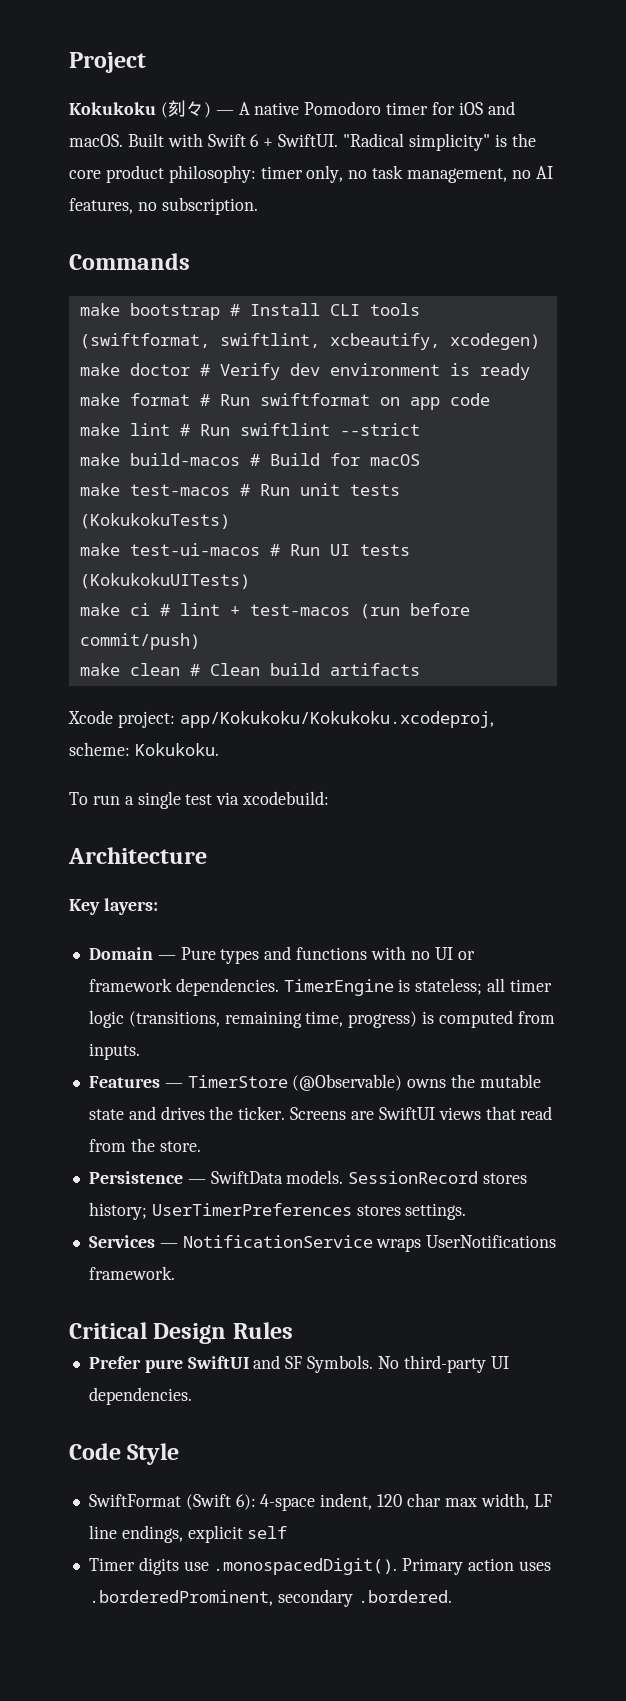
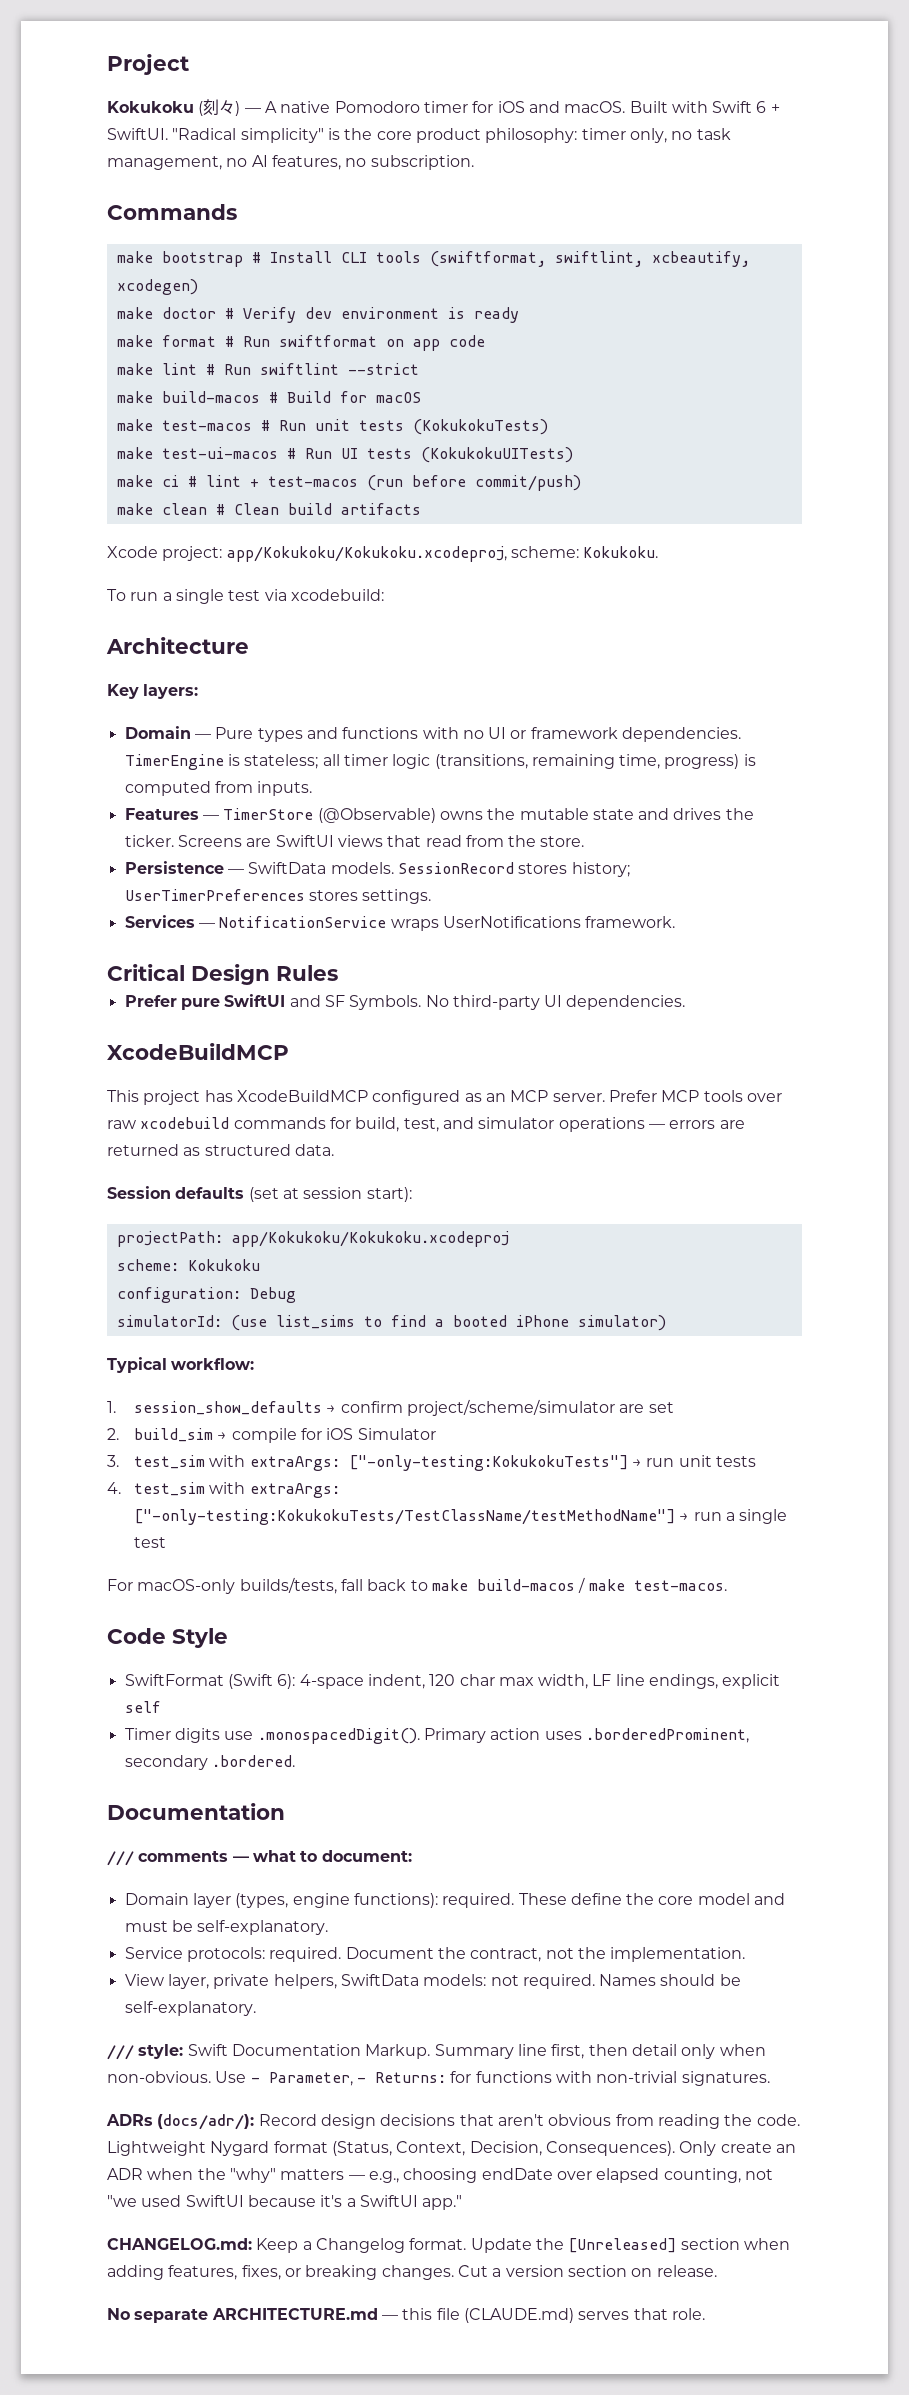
(192, 1396) none -> [107,1043,289,1060] [107,1090,782,1105] [107,1117,745,1132] [107,1144,334,1156] [107,1186,412,1202] [116,1231,509,1247] [116,1259,260,1271] [116,1287,296,1303] [116,1315,666,1331] [107,1357,255,1373] [107,1399,674,1416] [107,1428,436,1443] [107,1455,756,1471] [107,1482,340,1498] [134,1509,788,1525] [134,1537,167,1548] [107,1577,727,1594] // XcodeBuildMCP // This project has XcodeBuildMCP configured as an MCP server. Prefer MCP tools over raw xcodebuild commands for build, test, and simulator operations — errors are returned as structured data. // Session defaults (set at session start): // projectPath: app/Kokukoku/Kokukoku.xcodeproj // scheme: Kokukoku // configuration: Debug // simulatorId: (use list_sims to find a booted iPhone simulator) // Typical workflow: // 1. session_show_defaults → confirm project/scheme/simulator are set // 2. build_sim → compile for iOS Simulator // 3. test_sim with extraArgs: ["-only-testing:KokukokuTests"] → run unit tests // 4. test_sim with extraArgs: ["-only-testing:KokukokuTests/TestClassName/testMethodName"] → run a single test // For macOS-only builds/tests, fall back to make build-macos / make test-macos.
(452, 1596) none -> [107,1803,285,1820] [107,1850,412,1866] [124,1893,786,1908] [124,1920,329,1935] [124,1947,746,1962] [124,1974,741,1989] [124,2001,256,2016] [107,2044,766,2060] [107,2071,770,2086] [106,2114,800,2130] [107,2141,796,2156] [107,2168,773,2183] [107,2195,463,2210] [107,2238,790,2253] [107,2265,717,2280] [107,2308,705,2323] // Documentation // /// comments — what to document: // Domain layer (types, engine functions): required. These define the core model and must be self-explanatory. // Service protocols: required. Document the contract, not the implementation. // View layer, private helpers, SwiftData models: not required. Names should be self-explanatory. // /// style: Swift Documentation Markup. Summary line first, then detail only when non-obvious. Use - Parameter, - Returns: for functions with non-trivial signatures. // ADRs (docs/adr/): Record design decisions that aren't obvious from reading the code. Lightweight Nygard format (Status, Context, Decision, Consequences). Only create an ADR when the "why" matters — e.g., choosing endDate over elapsed counting, not "we used SwiftUI because it's a SwiftUI app." // CHANGELOG.md: Keep a Changelog format. Update the [Unreleased] section when adding features, fixes, or breaking changes. Cut a version section on release. // No separate ARCHITECTURE.md — this file (CLAUDE.md) serves that role.

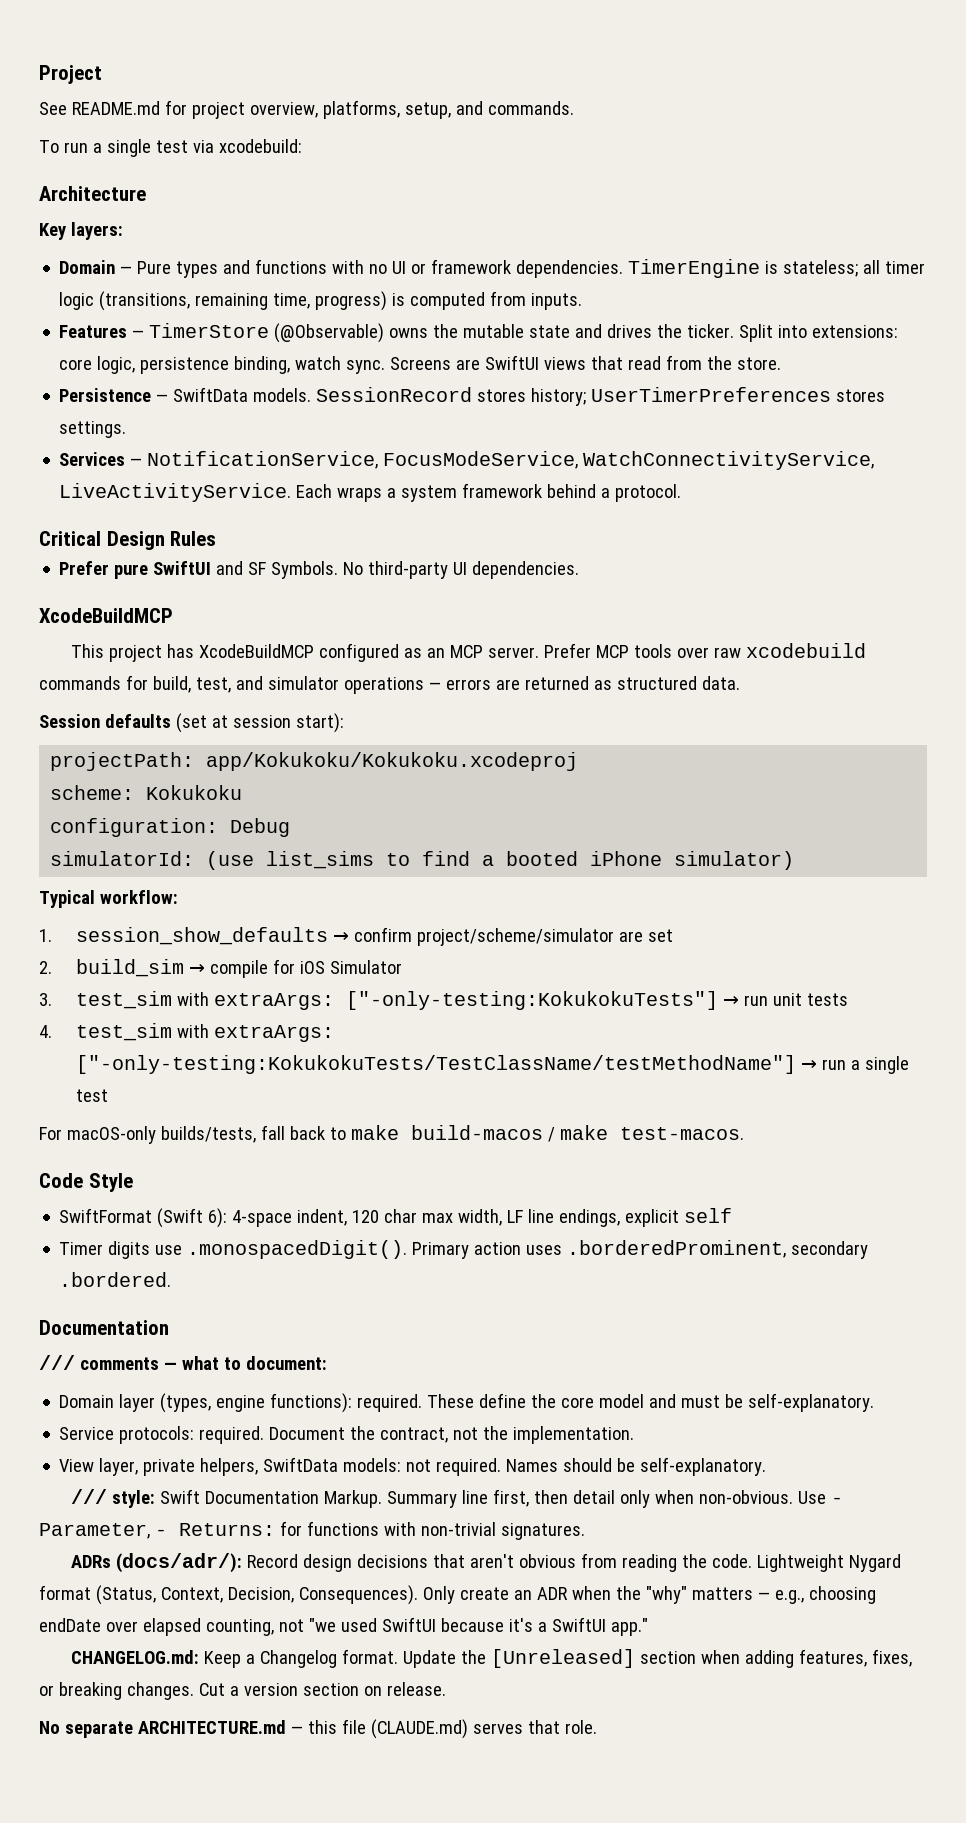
[107,99,780,116] [107,128,731,143] [107,155,474,170] [107,204,237,220] [116,251,750,267] [116,279,198,295] [116,307,519,323] [116,335,485,351] [116,363,419,375] [116,391,421,403] [116,419,548,435] [116,447,573,463] [116,475,581,491] [116,503,421,515] [107,546,659,562] Kokukoku (刻々) — A native Pomodoro timer for iOS and macOS. Built with Swift 6 + SwiftUI. "Radical simplicity" is the core product philosophy: timer only, no task management, no AI features, no subscription. // Commands // make bootstrap # Install CLI tools (swiftformat, swiftlint, xcbeautify, xcodegen) // make doctor # Verify dev environment is ready // make format # Run swiftformat on app code // make lint # Run swiftlint --strict // make build-macos # Build for macOS // make test-macos # Run unit tests (KokukokuTests) // make test-ui-macos # Run UI tests (KokukokuUITests) // make ci # lint + test-macos (run before commit/push) // make clean # Clean build artifacts // Xcode project: app/Kokukoku/Kokukoku.xcodeproj, scheme: Kokukoku. -> [39,100,574,119] See README.md for project overview, platforms, setup, and commands.
(174, 841) none -> [739,324,899,342] [59,356,386,374] Split into extensions: core logic, persistence binding, watch sync.
[219,916,676,931] NotificationService wraps UserNotifications framework. -> [147,451,875,470] [59,483,682,502] NotificationService, FocusModeService, WatchConnectivityService, LiveActivityService. Each wraps a system framework behind a protocol.

